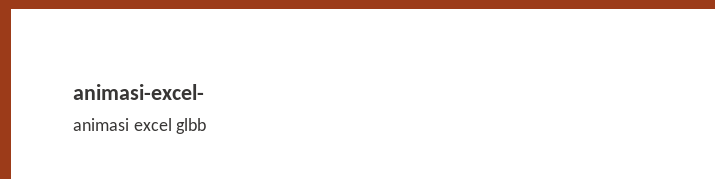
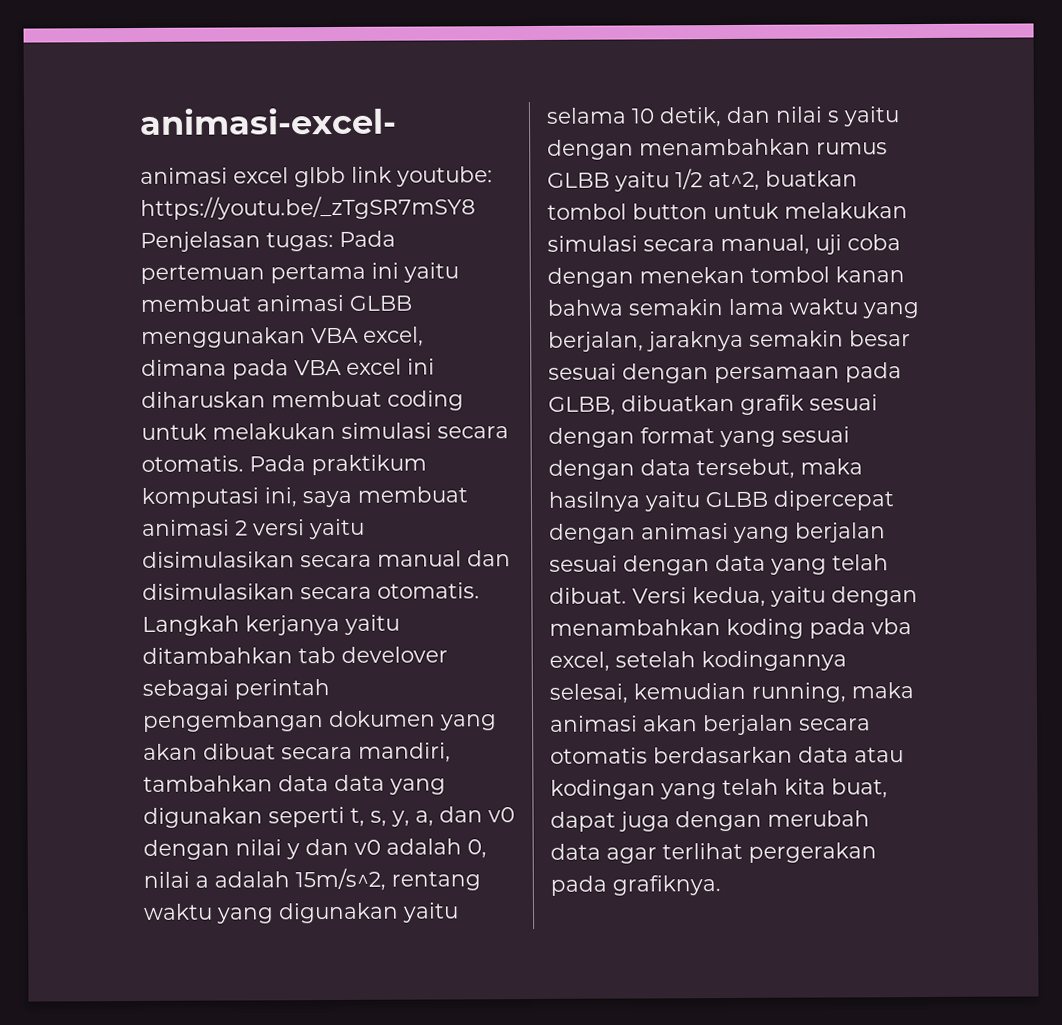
(207, 126) none -> [351,166,493,187] [140,195,476,220] [140,230,396,252] [140,262,459,284] [140,294,412,312] [141,326,424,348] [141,358,435,380] [141,390,464,411] [141,422,509,440] [141,454,427,476] [141,486,468,508] [142,518,365,540] [142,550,511,568] [142,582,480,600] [142,614,400,636] [142,646,448,664] [142,679,330,700] [143,710,497,732] [143,742,451,763] [143,774,446,795] [143,806,515,828] [143,838,487,860] [143,867,481,892] [143,902,459,924] [546,106,900,128] [547,138,888,160] [547,168,858,192] [547,202,908,220] [547,234,901,256] [547,266,905,288] [547,298,920,319] [548,330,911,352] [548,362,902,384] [548,394,878,416] [548,426,850,448] [548,458,863,480] [548,490,894,512] [549,522,886,544] [549,554,889,576] [549,586,918,608] [549,618,912,640] [549,650,847,672] [549,682,914,704] [550,714,871,736] [550,746,904,764] [550,778,888,800] [550,810,870,832] [550,842,877,864] [550,875,721,896] link youtube: https://youtu.be/_zTgSR7mSY8 Penjelasan tugas: Pada pertemuan pertama ini yaitu membuat animasi GLBB menggunakan VBA excel, dimana pada VBA excel ini diharuskan membuat coding untuk melakukan simulasi secara otomatis. Pada praktikum komputasi ini, saya membuat animasi 2 versi yaitu disimulasikan secara manual dan disimulasikan secara otomatis. Langkah kerjanya yaitu ditambahkan tab develover sebagai perintah pengembangan dokumen yang akan dibuat secara mandiri, tambahkan data data yang digunakan seperti t, s, y, a, dan v0 dengan nilai y dan v0 adalah 0, nilai a adalah 15m/s^2, rentang waktu yang digunakan yaitu selama 10 detik, dan nilai s yaitu dengan menambahkan rumus GLBB yaitu 1/2 at^2, buatkan tombol button untuk melakukan simulasi secara manual, uji coba dengan menekan tombol kanan bahwa semakin lama waktu yang berjalan, jaraknya semakin besar sesuai dengan persamaan pada GLBB, dibuatkan grafik sesuai dengan format yang sesuai dengan data tersebut, maka hasilnya yaitu GLBB dipercepat dengan animasi yang berjalan sesuai dengan data yang telah dibuat. Versi kedua, yaitu dengan menambahkan koding pada vba excel, setelah kodingannya selesai, kemudian running, maka animasi akan berjalan secara otomatis berdasarkan data atau kodingan yang telah kita buat, dapat juga dengan merubah data agar terlihat pergerakan pada grafiknya.

